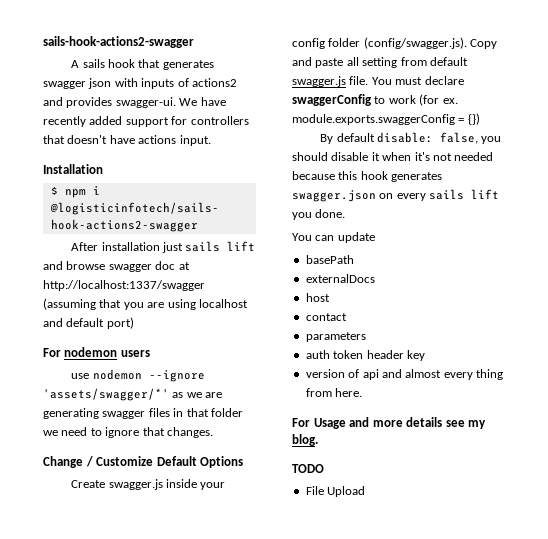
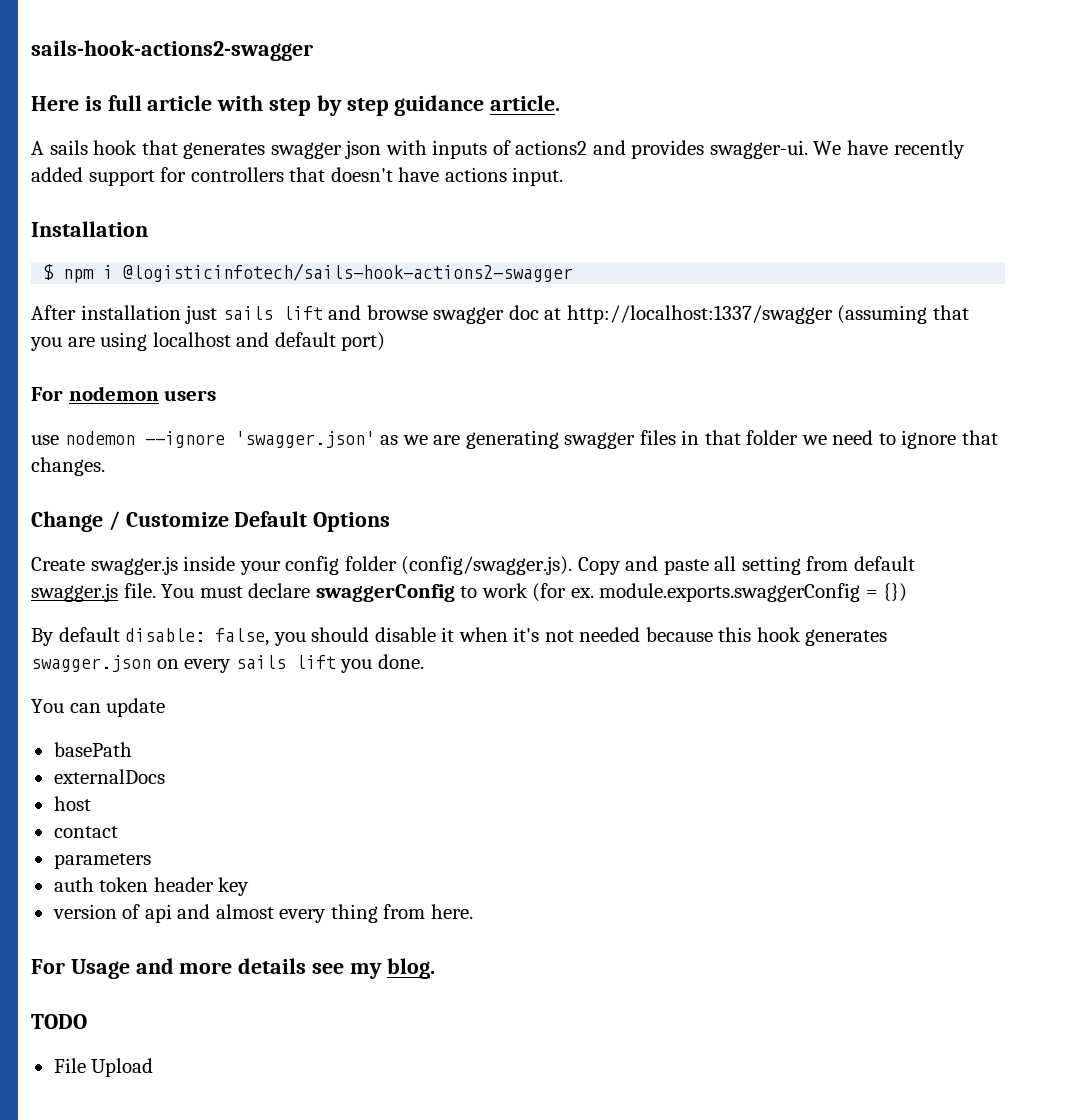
(194, 42) none -> [31,95,561,116] // Here is full article with step by step guidance article.
[43,388,169,401] 'assets/swagger/*' -> [234,431,375,448] 'swagger.json'

